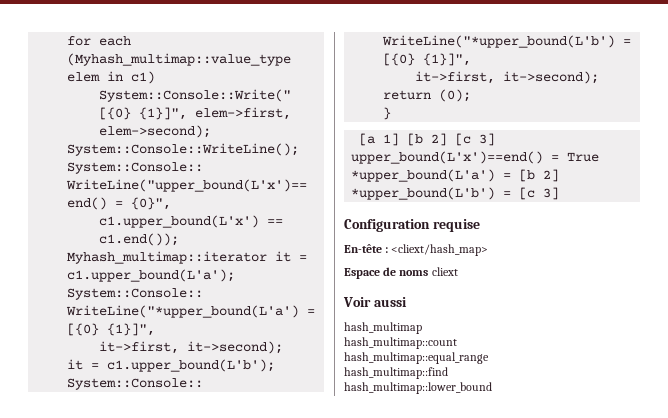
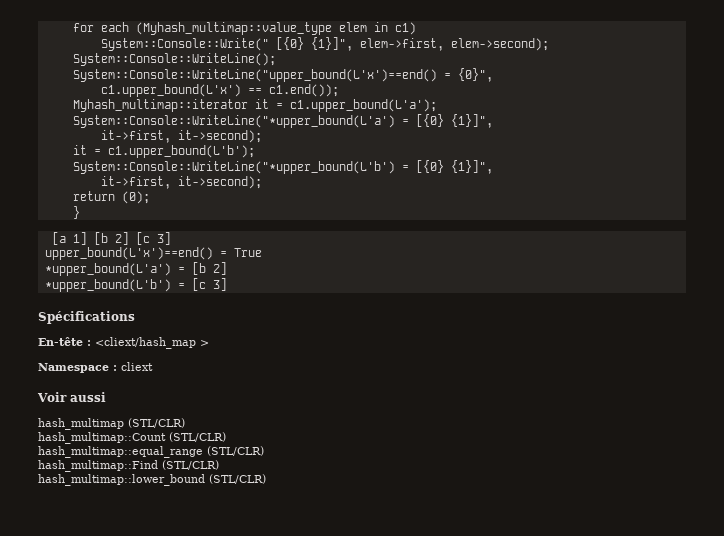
[344,219,480,232] Configuration requise -> [38,311,135,324] Spécifications
[391,244,489,256] [344,267,429,279] <cliext/hash_map> // Espace de noms -> [95,337,209,349] [38,363,117,373] <cliext/hash_map > // Namespace :
[344,337,457,349] [344,352,489,364] [344,367,448,379] // hash_multimap::count // hash_multimap::equal_range // hash_multimap::find -> [128,418,185,428] [38,432,226,444] [38,446,264,458] [38,460,219,472] (STL/CLR) // hash_multimap::Count (STL/CLR) // hash_multimap::equal_range (STL/CLR) // hash_multimap::Find (STL/CLR)
(492, 388) none -> [209,474,266,484] (STL/CLR)

